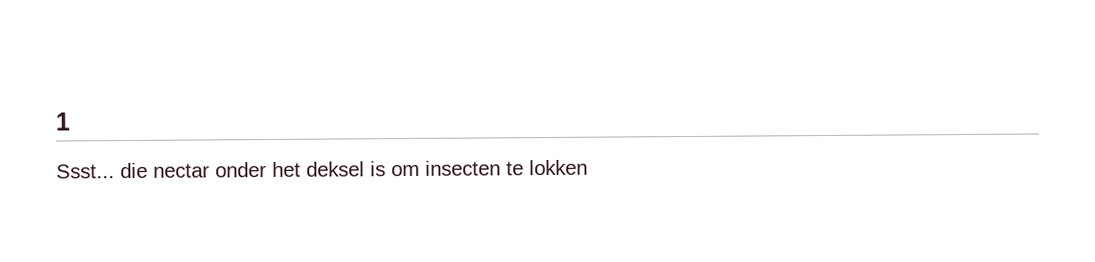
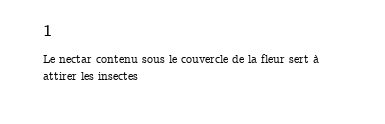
[56,159,588,179] Ssst... die nectar onder het deksel is om insecten te lokken -> [43,54,319,63] [43,72,138,80] Le nectar contenu sous le couvercle de la fleur sert à attirer les insectes

